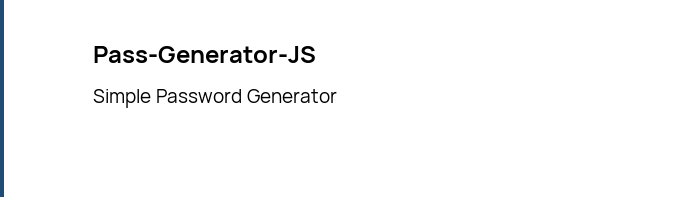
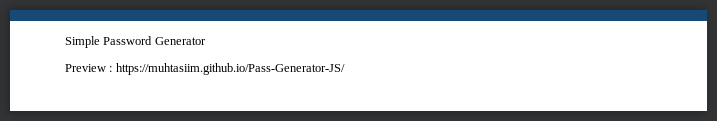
[93,46,316,63] Pass-Generator-JS // -> (65, 42) none
(338, 96) none -> [65,63,345,75] // Preview : https://muhtasiim.github.io/Pass-Generator-JS/

